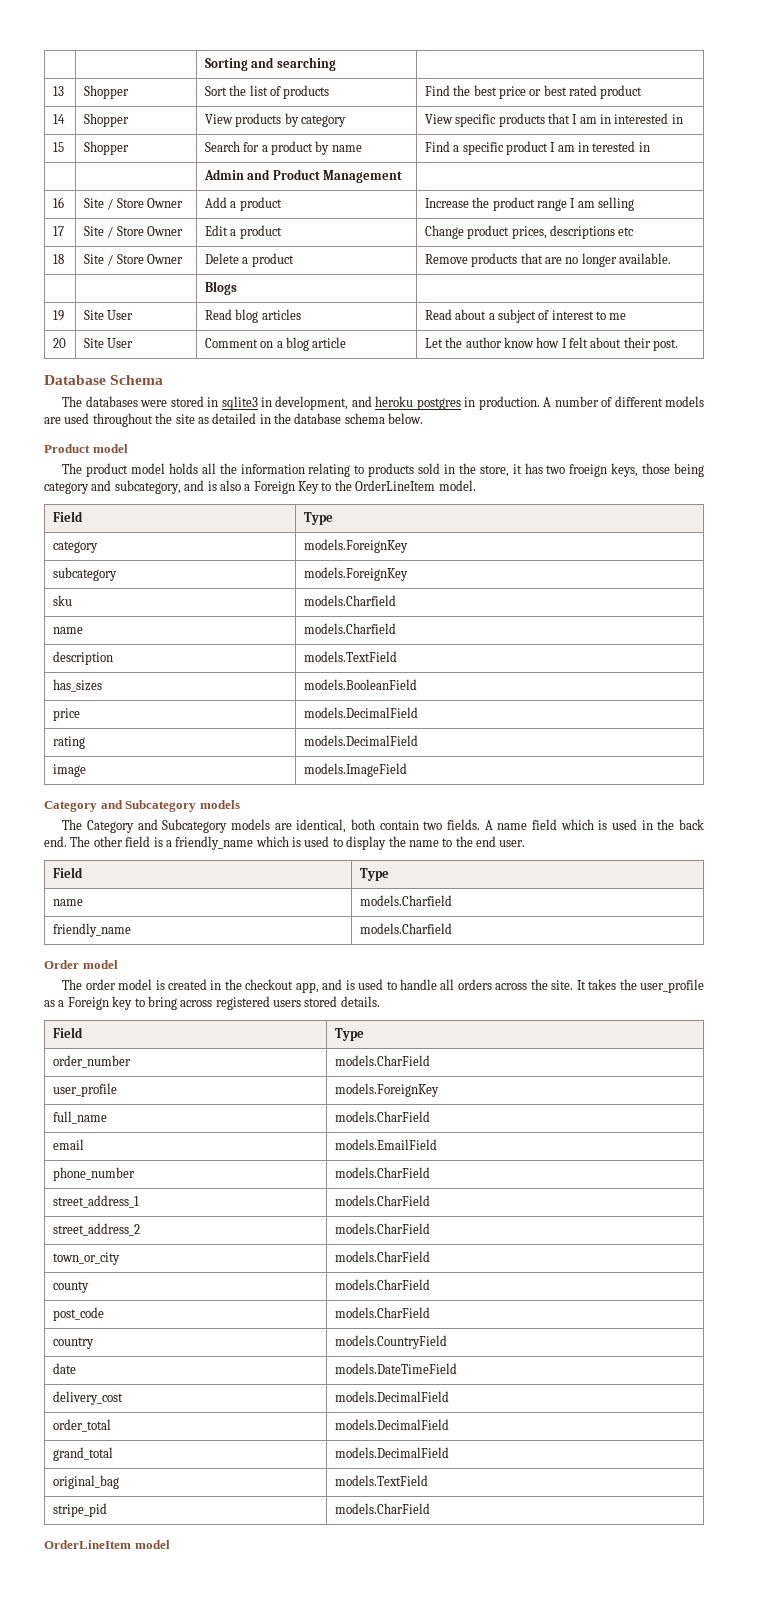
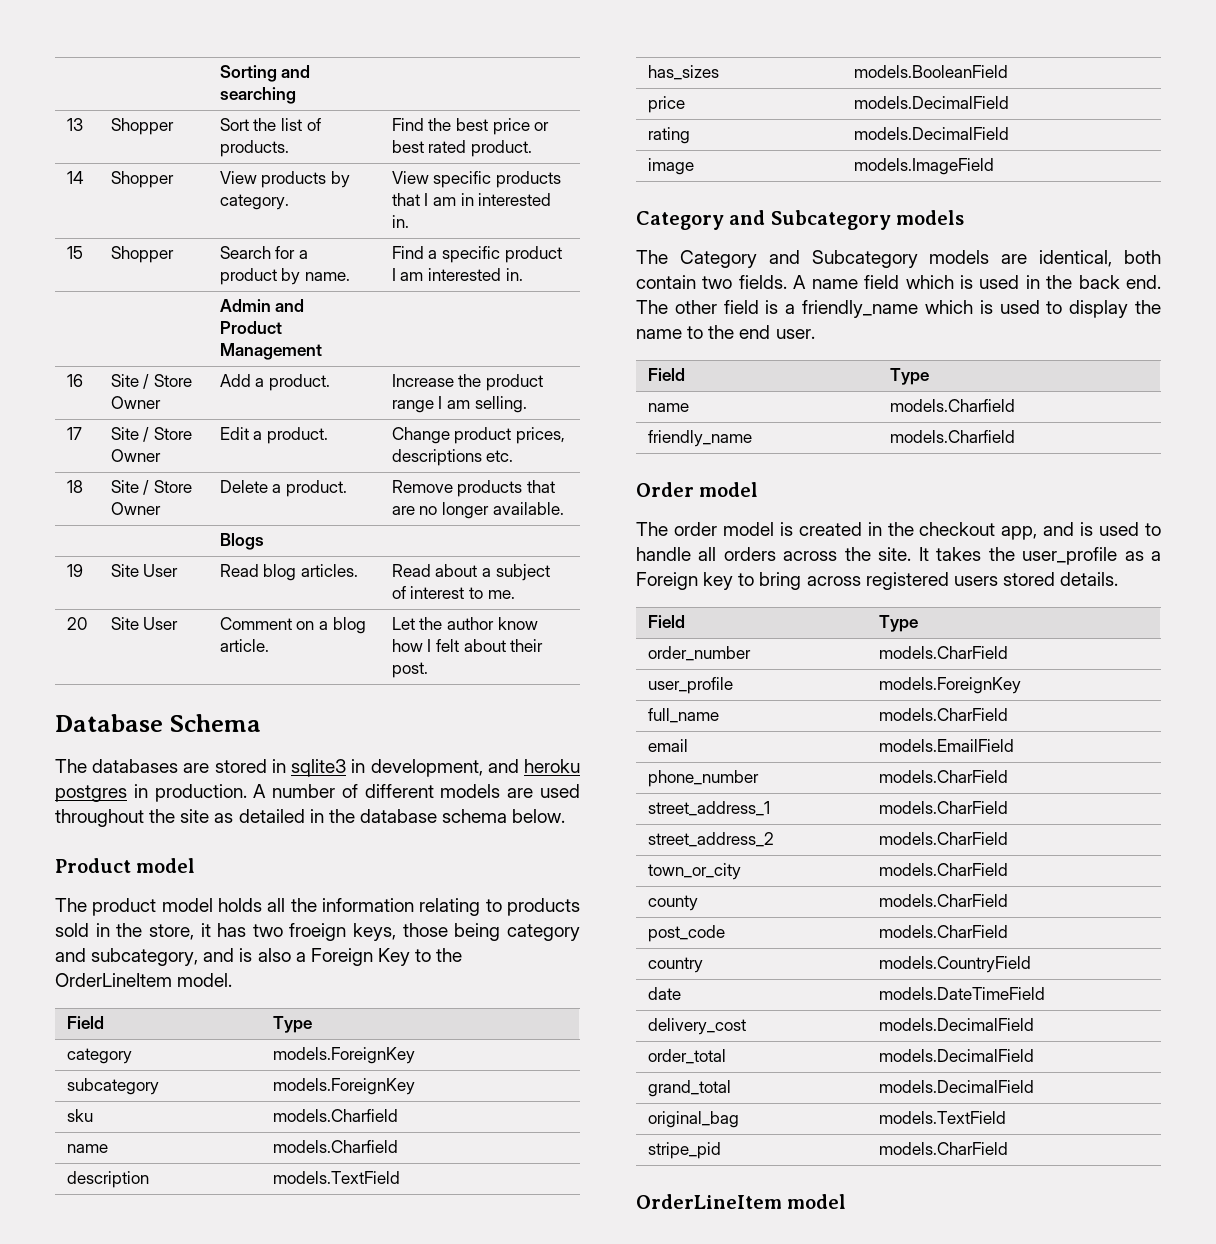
[283,85,330,99] products -> [219,140,289,157] products.
[600,85,643,99] product -> [471,140,533,157] product.
[300,115,346,127] category -> [219,194,289,210] category.
[671,114,683,124] in -> [391,215,409,228] in.
[331,145,362,152] name -> [305,272,351,281] name.
[578,141,650,152] in terested in -> [428,268,523,281] interested in.
[239,197,282,211] product -> [269,374,331,391] product.
[598,197,635,211] selling -> [474,396,527,413] selling.
[239,225,282,239] product -> [267,427,329,444] product.
[618,227,635,236] etc -> [486,450,514,462] etc.
[251,253,294,267] product -> [286,480,348,497] product.
[261,309,301,320] articles -> [301,564,359,577] articles.
[609,313,627,320] me -> [487,590,515,599] me.
[312,337,347,348] article -> [219,639,269,652] article.
[140,400,168,407] were -> [183,763,210,773] are

